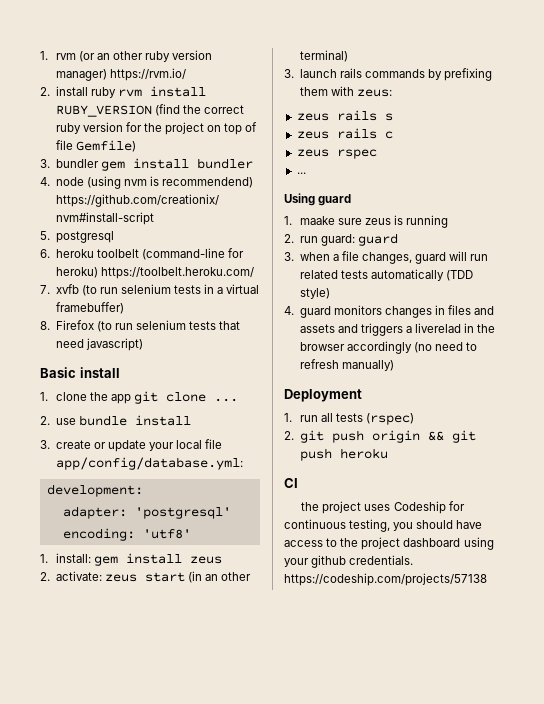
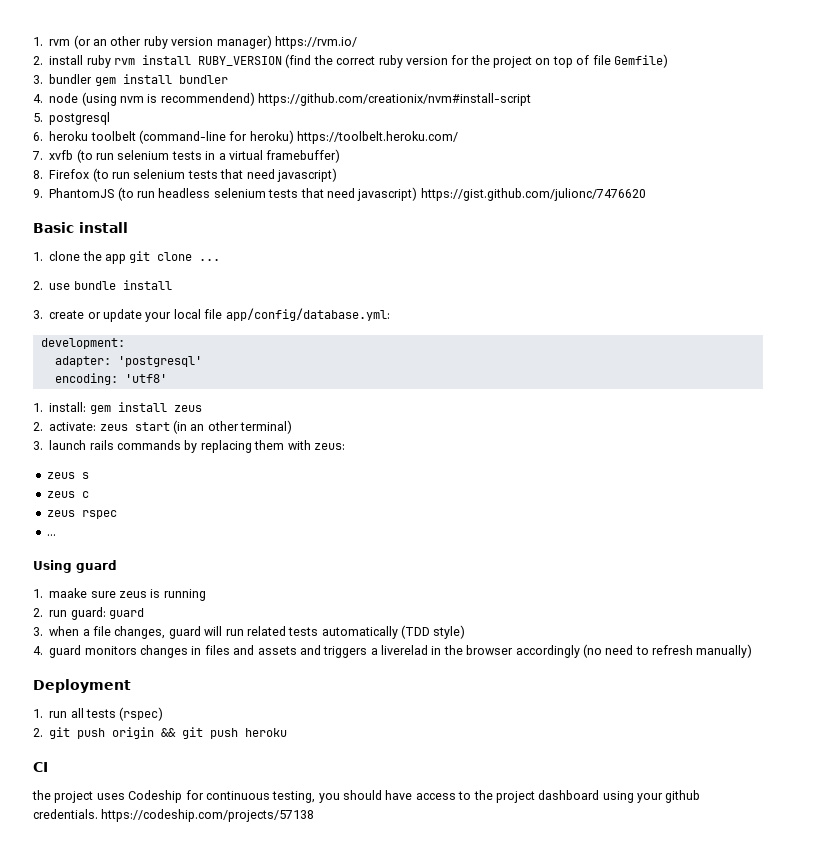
(143, 344) none -> [33,187,646,201] // 9. PhantomJS (to run headless selenium tests that need javascript) https://gist.github.com/julionc/7476620
[444,68,493,81] prefixing -> [200,440,252,453] replacing
[336,110,377,121] rails -> (75, 475) none
[336,128,377,139] rails -> (75, 494) none

